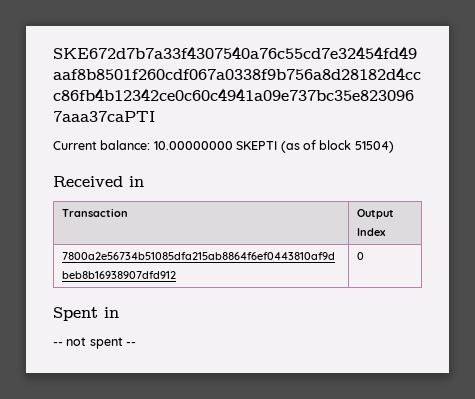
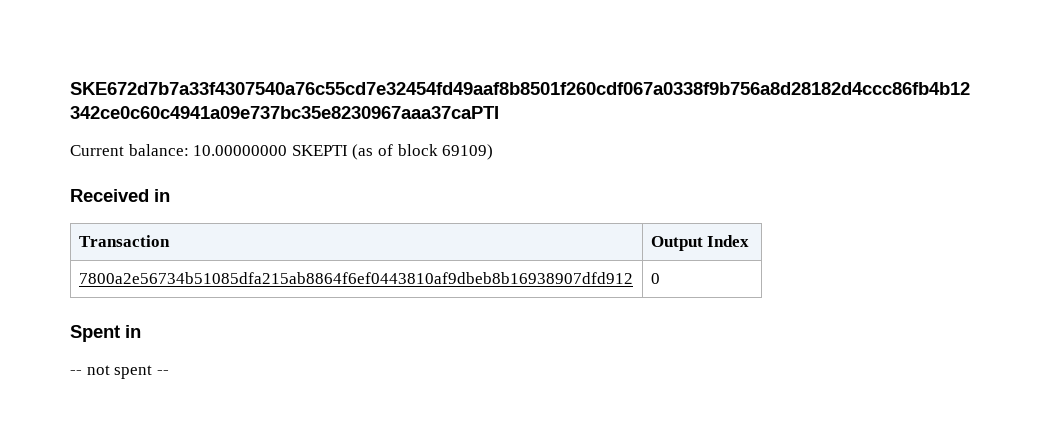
[354,141,394,153] 51504) -> [442,144,494,160] 69109)

